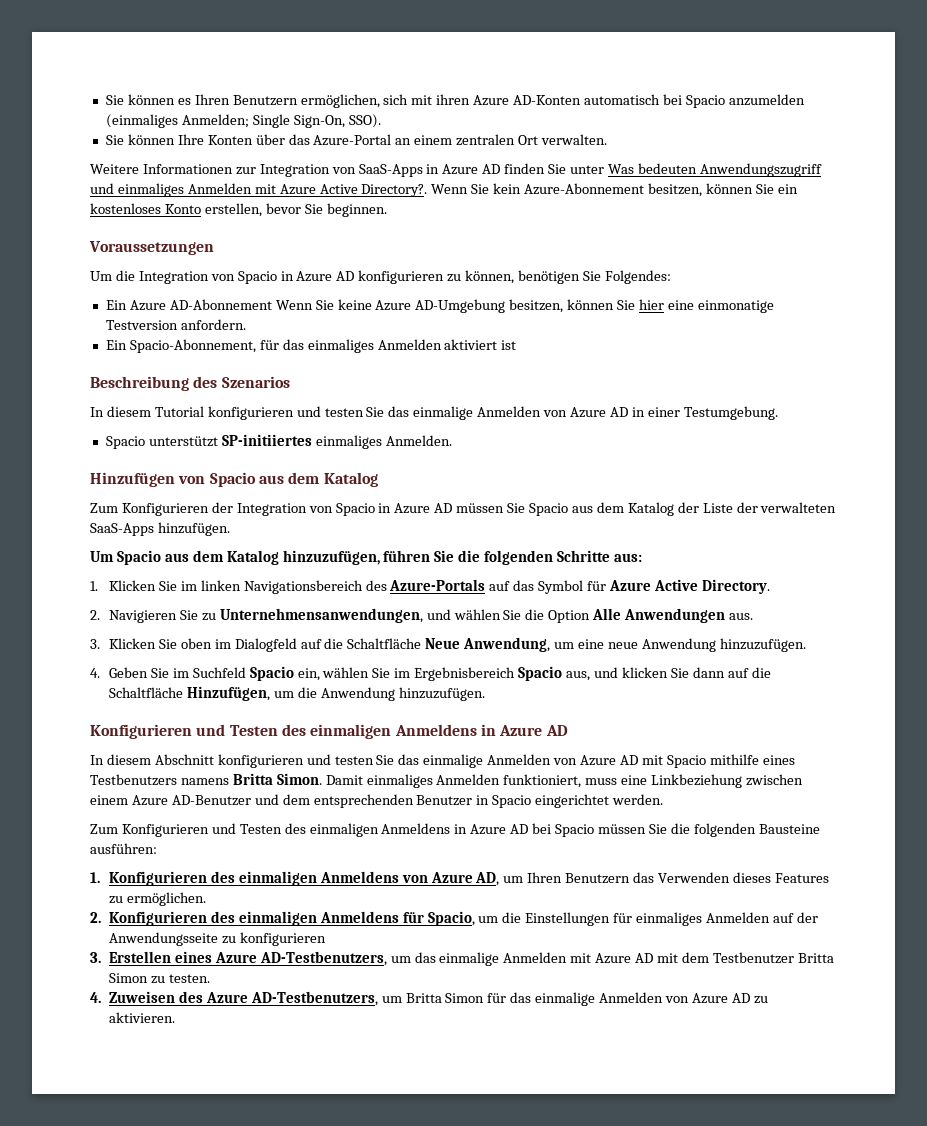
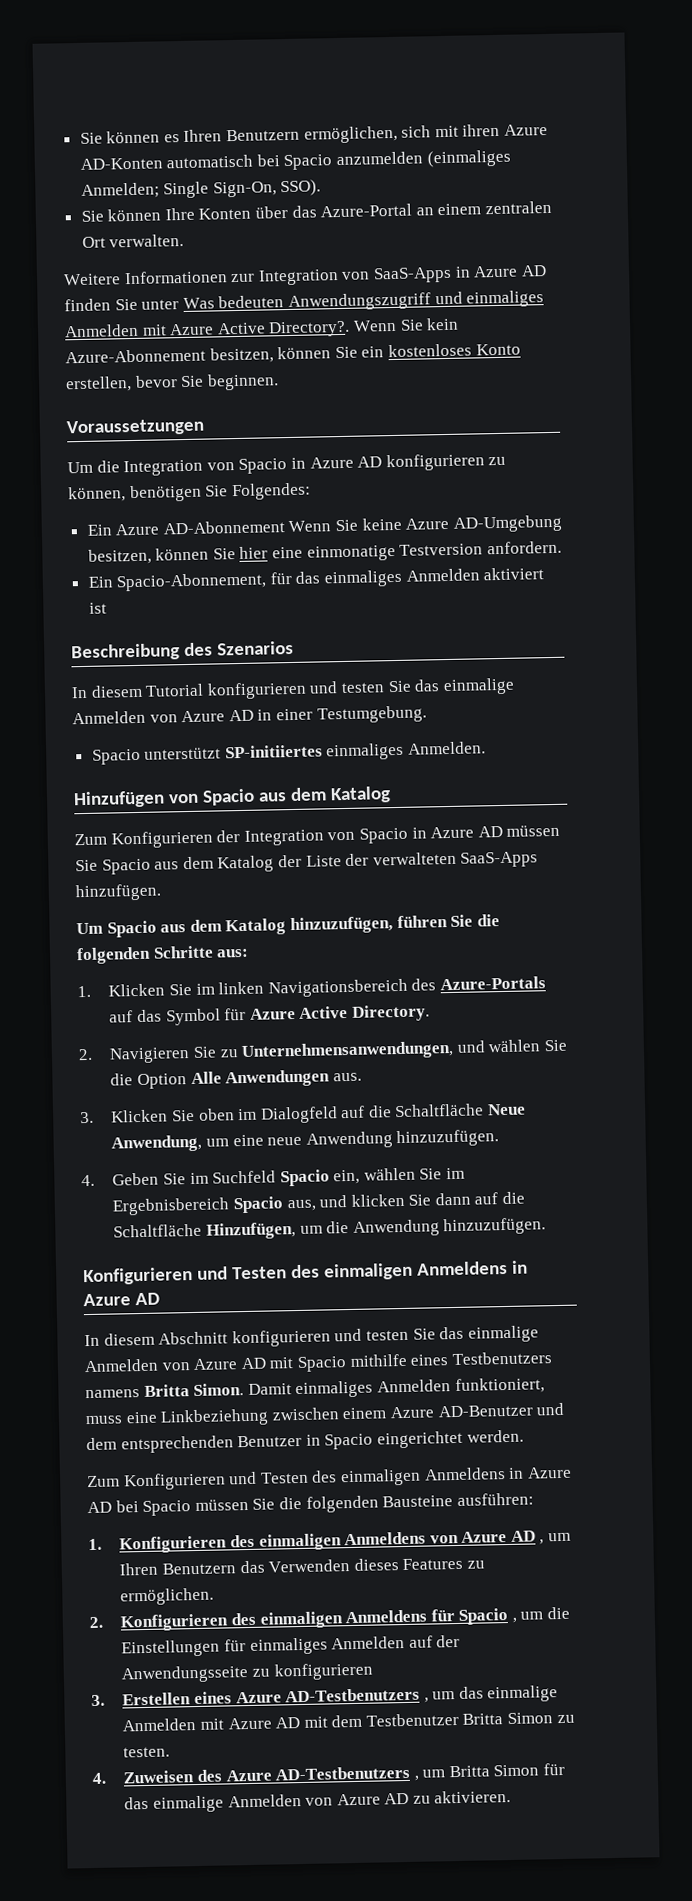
[475,872,500,886] AD, -> [510,1530,545,1545] AD ,
[427,911,475,926] Spacio, -> [458,1607,517,1625] Spacio ,
[259,951,387,966] AD-Testbenutzers, -> [285,1687,429,1703] AD-Testbenutzers ,
[250,991,378,1006] AD-Testbenutzers, -> [275,1765,419,1781] AD-Testbenutzers ,

